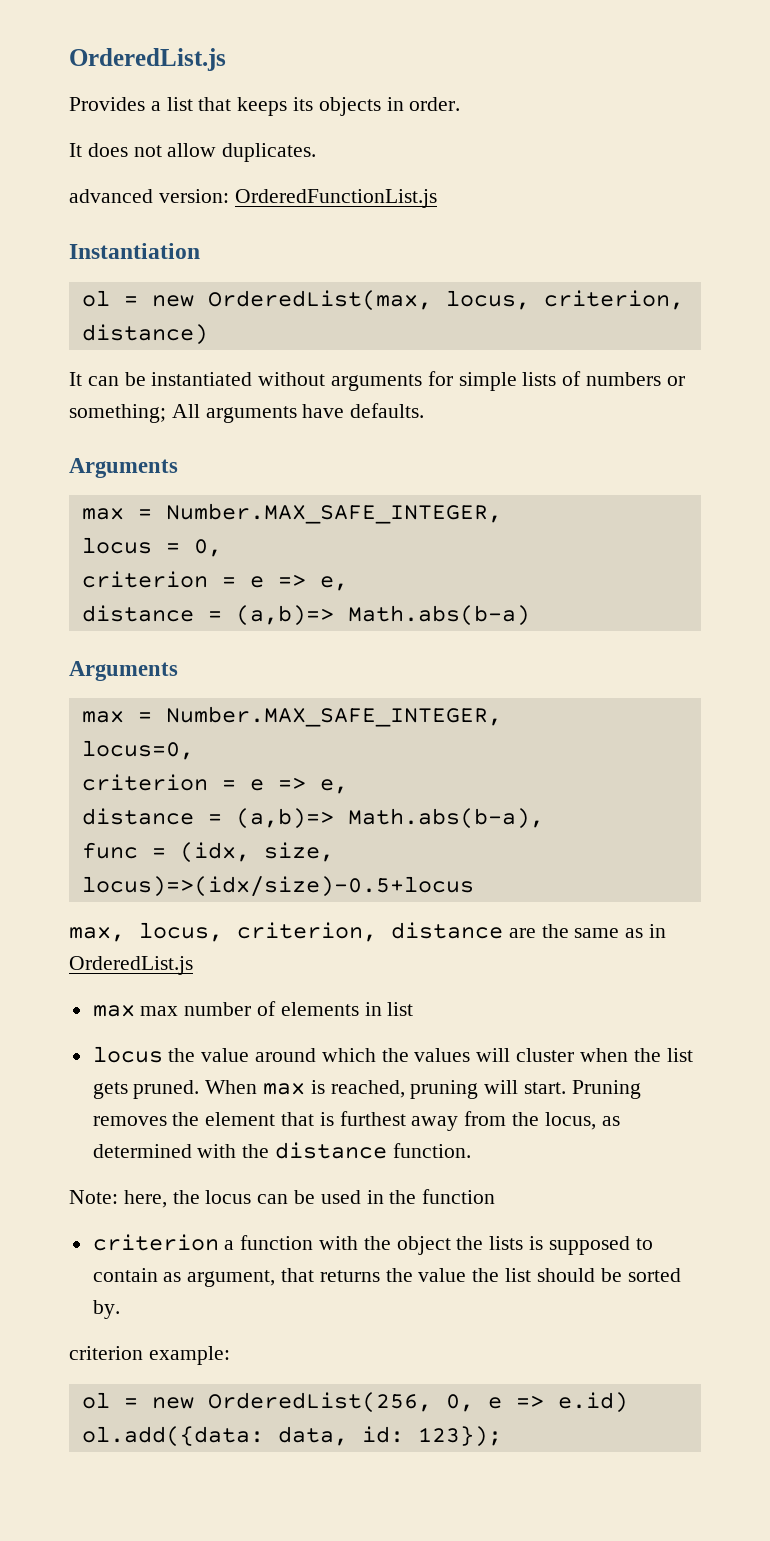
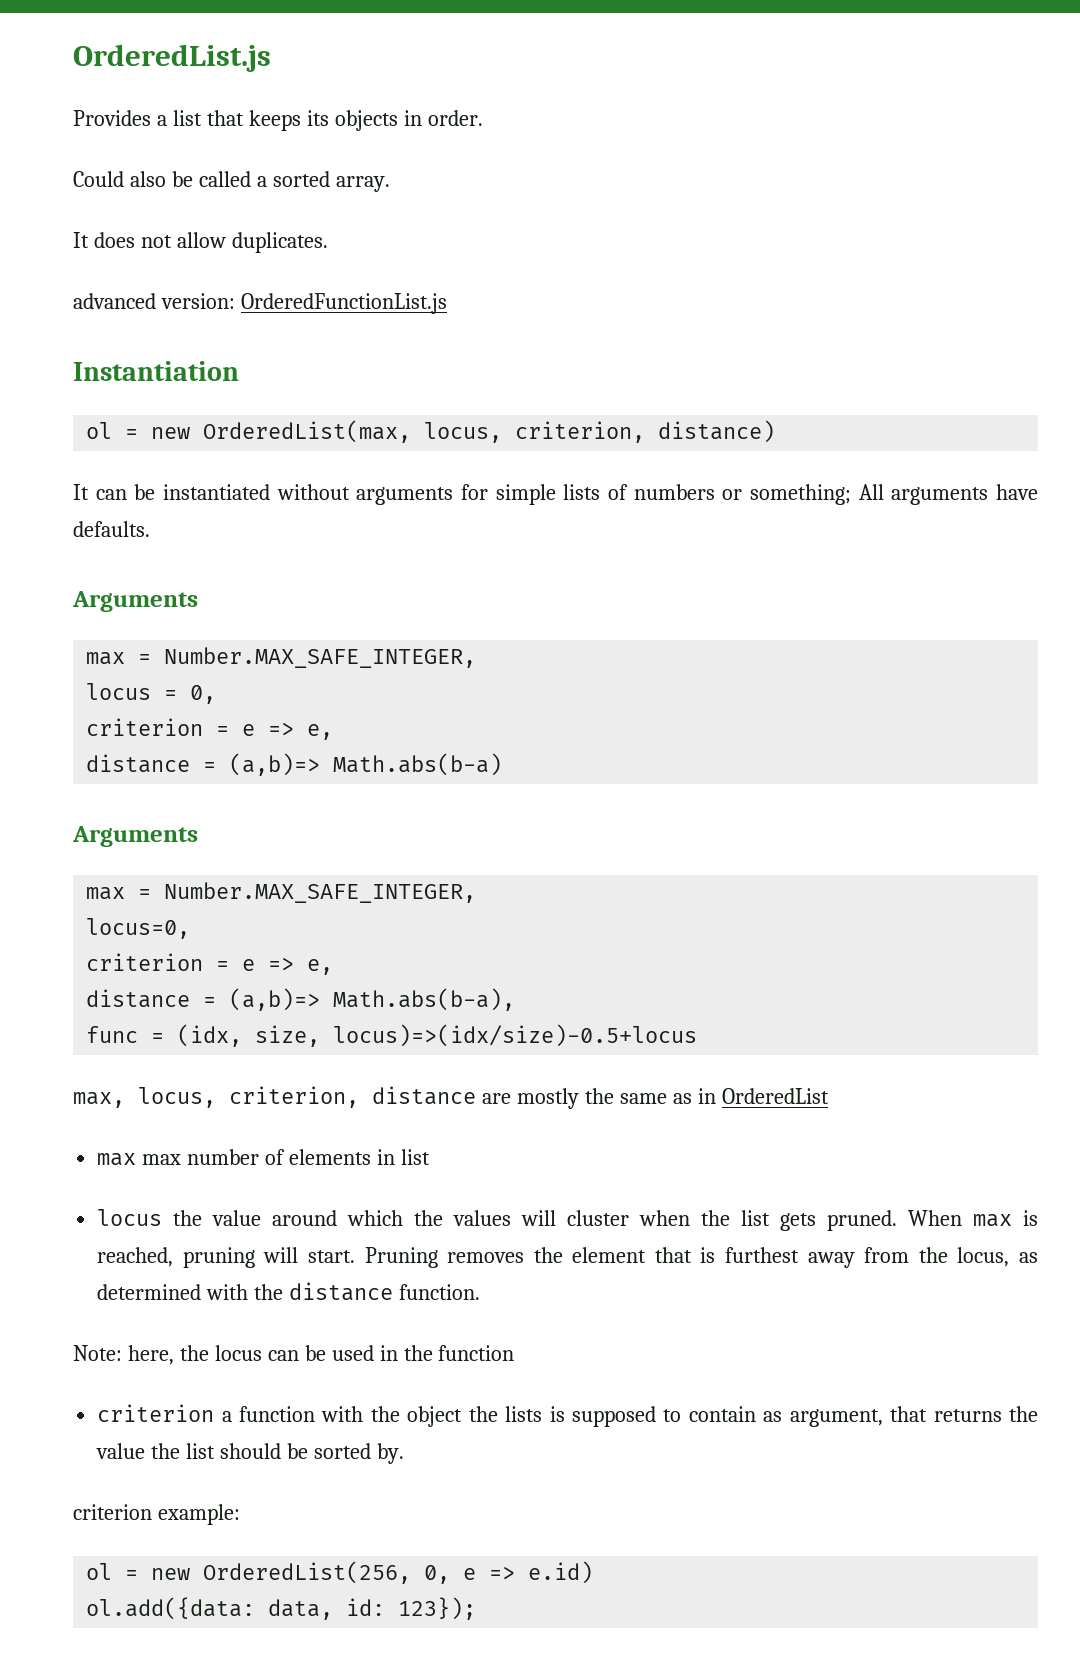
(461, 104) none -> [73,171,390,192] // Could also be called a sorted array.
(536, 933) none -> [516,1088,579,1109] mostly
[69,956,193,975] OrderedList.js -> [721,1088,829,1104] OrderedList

